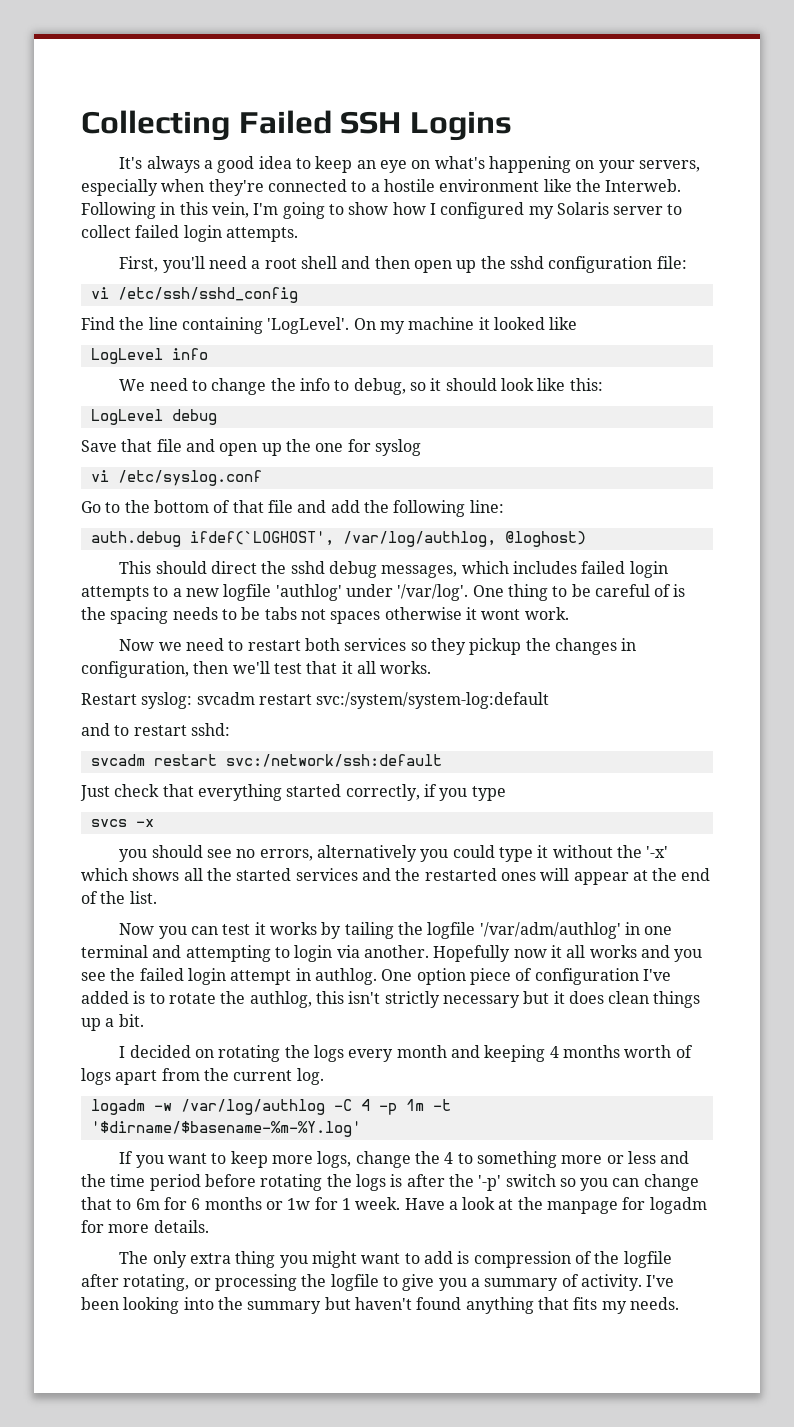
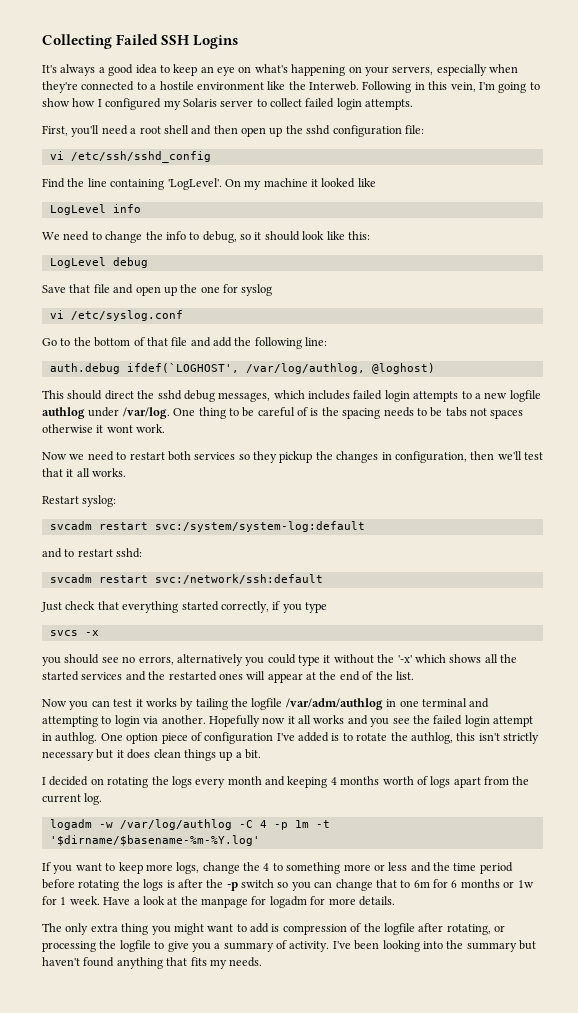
[275,584,469,601] 'authlog' under '/var/log'. -> [42,407,170,419] authlog under /var/log.
(193, 700) none -> (117, 501) //
[479,922,621,939] '/var/adm/authlog' -> [285,698,383,710] /var/adm/authlog
[478,1175,502,1191] '-p' -> [226,882,238,891] -p

